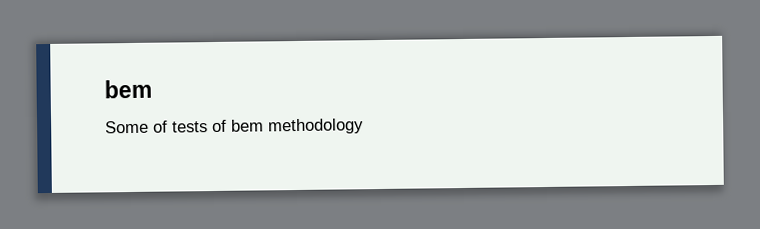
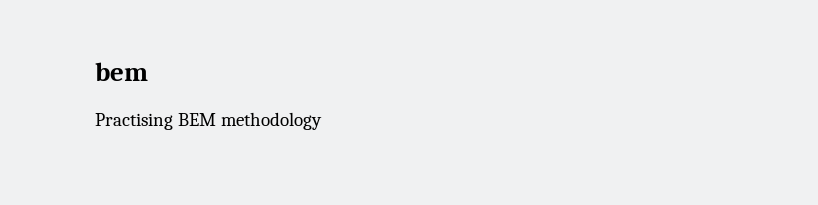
[105,119,264,134] Some of tests of bem -> [95,113,217,130] Practising BEM

